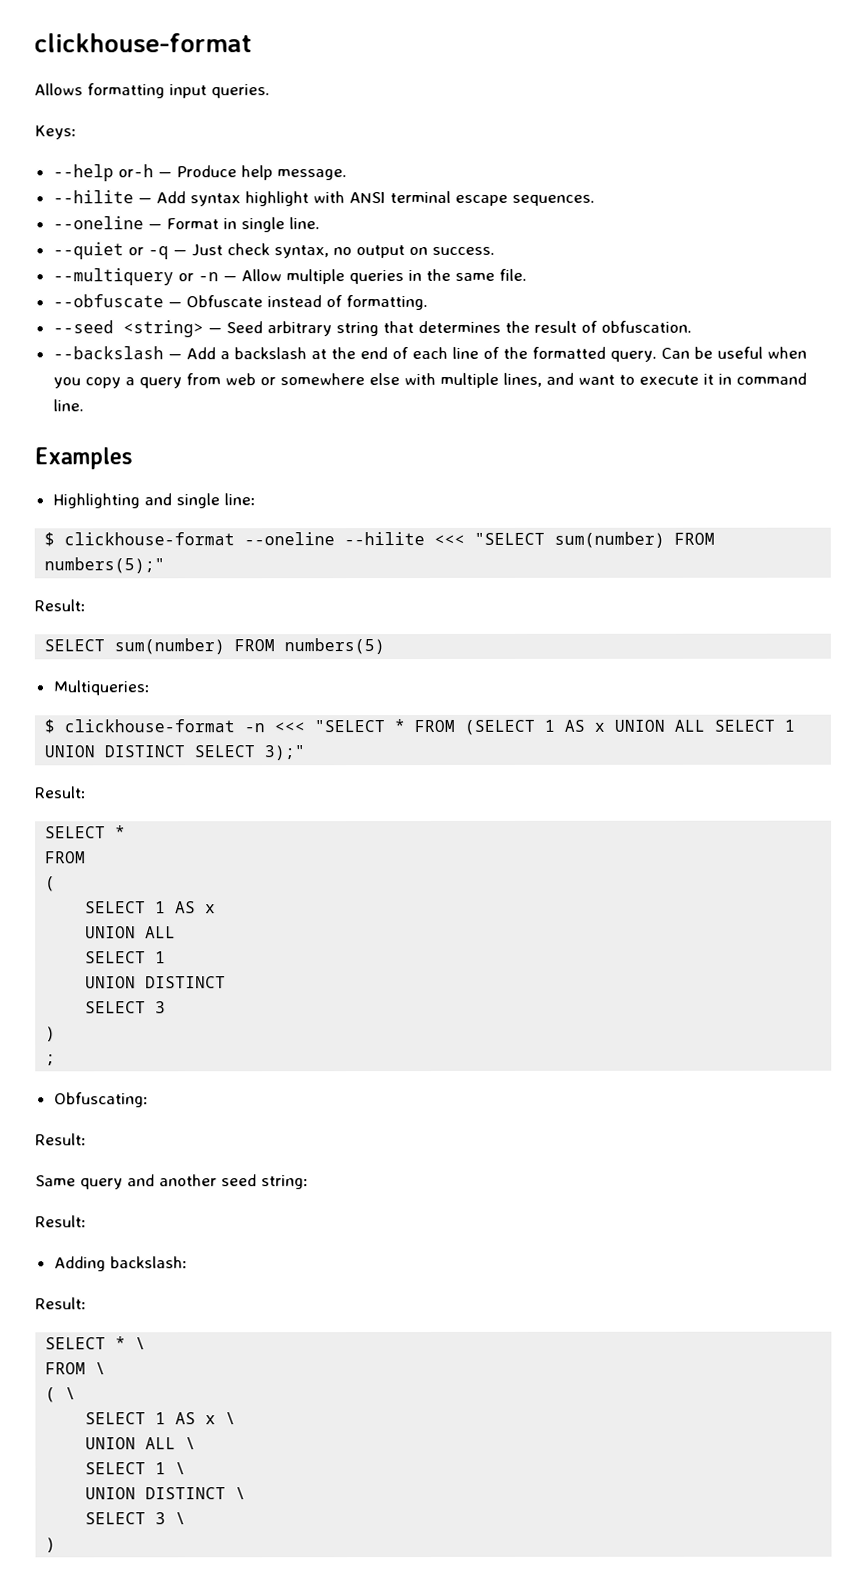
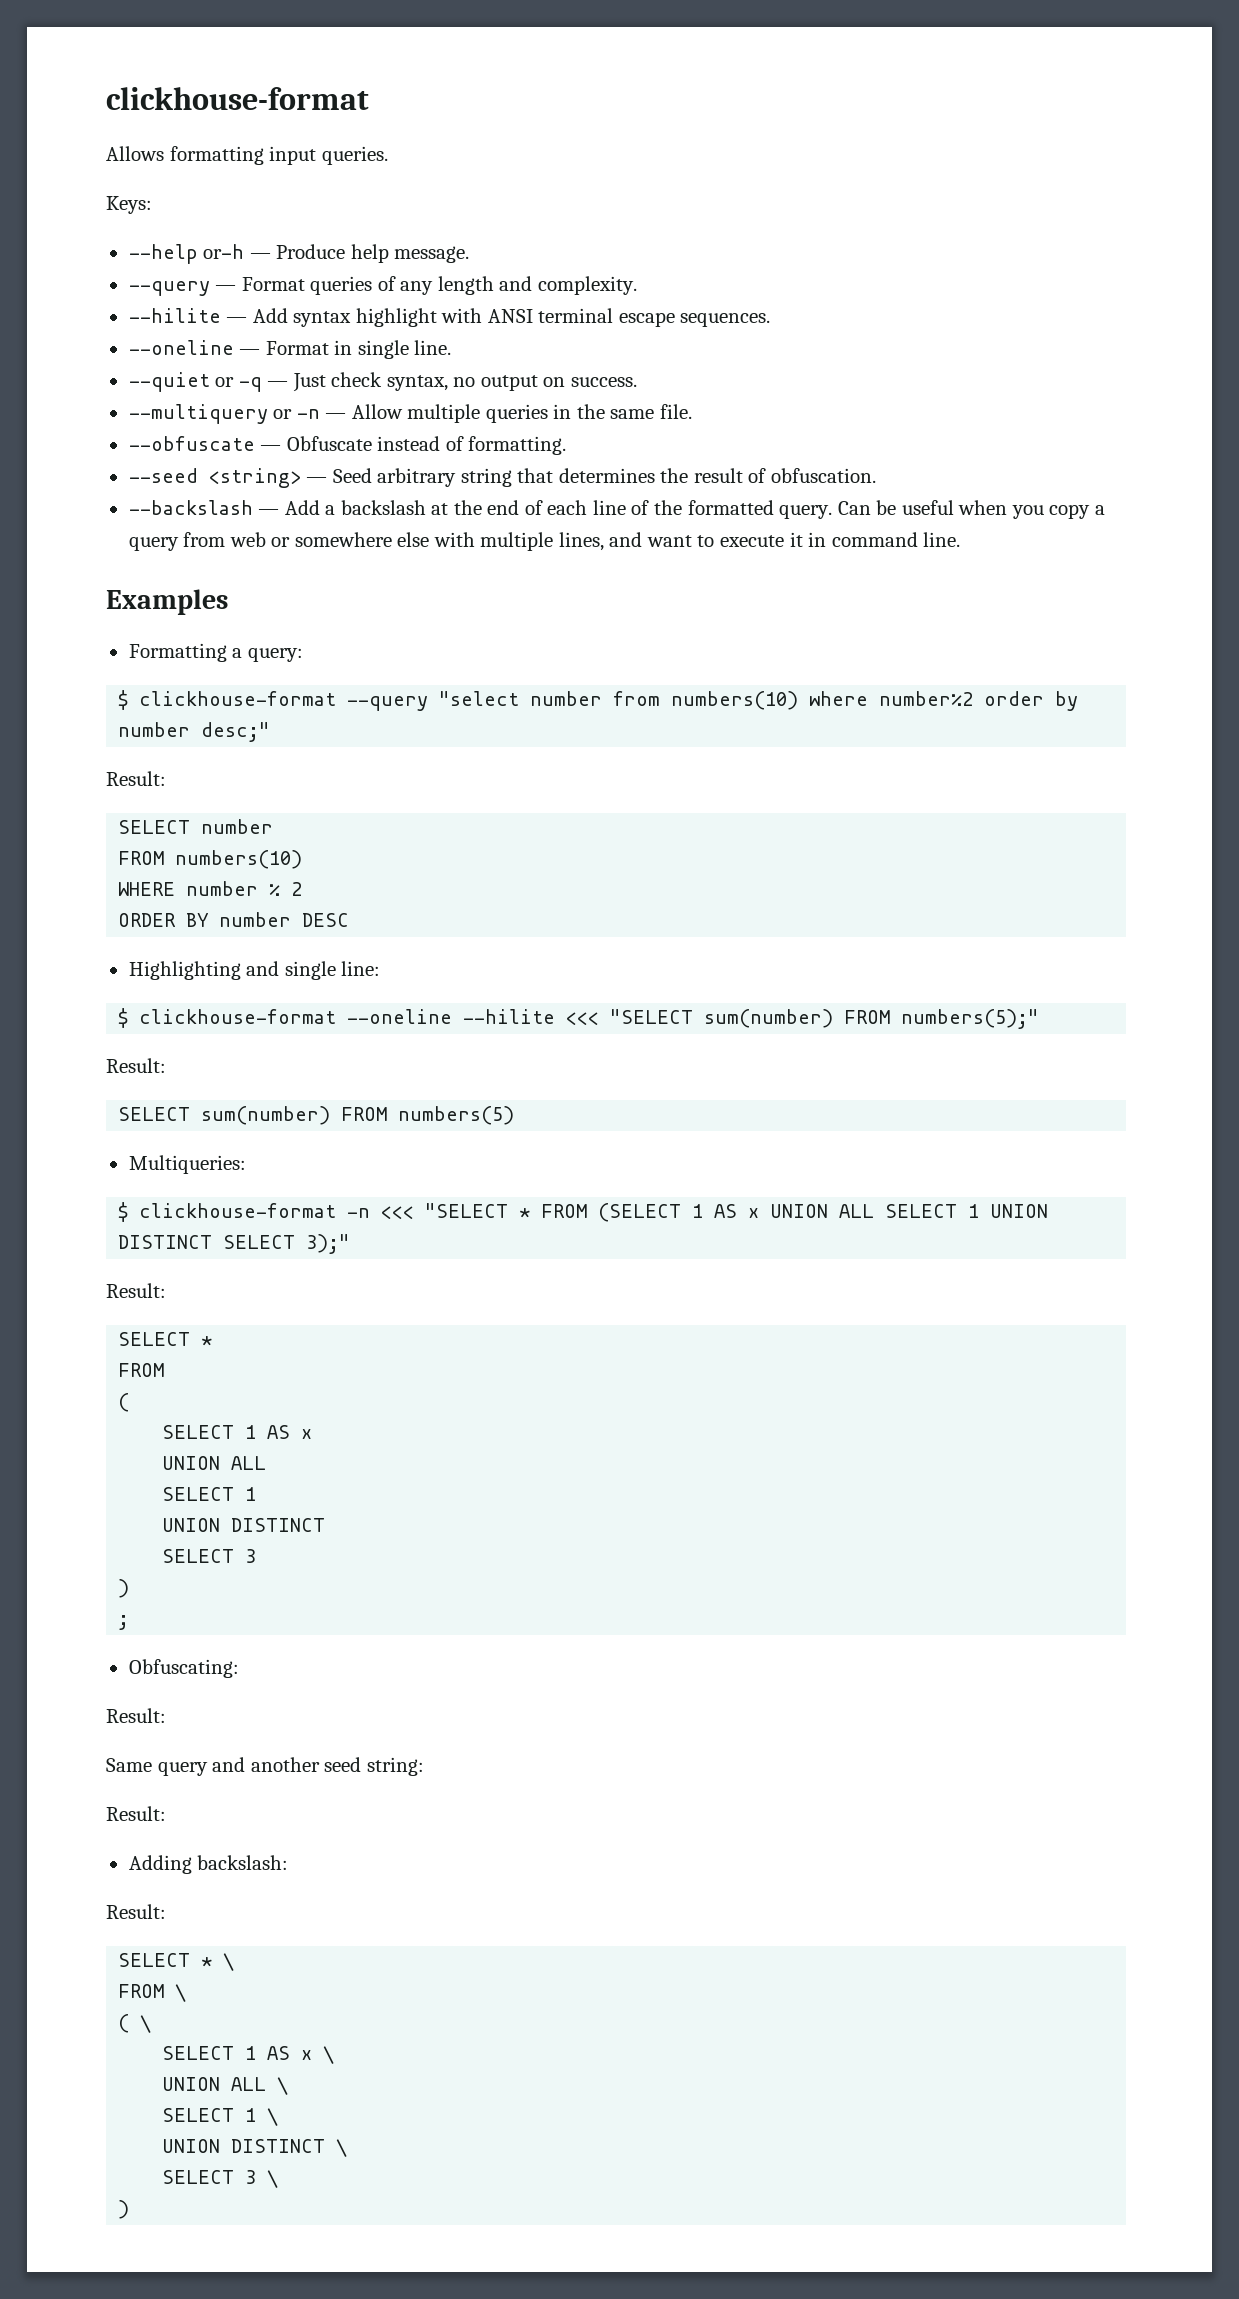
(347, 175) none -> [128,276,637,296] // --query — Format queries of any length and complexity.
(133, 458) none -> [128,643,303,662] [118,690,1079,711] [118,722,271,742] [106,771,166,786] [118,819,274,834] [118,850,303,869] [118,881,303,896] [118,912,350,927] // Formatting a query: // $ clickhouse-format --query "select number from numbers(10) where number%2 order by number desc;" // Result: // SELECT number // FROM numbers(10) // WHERE number % 2 // ORDER BY number DESC

